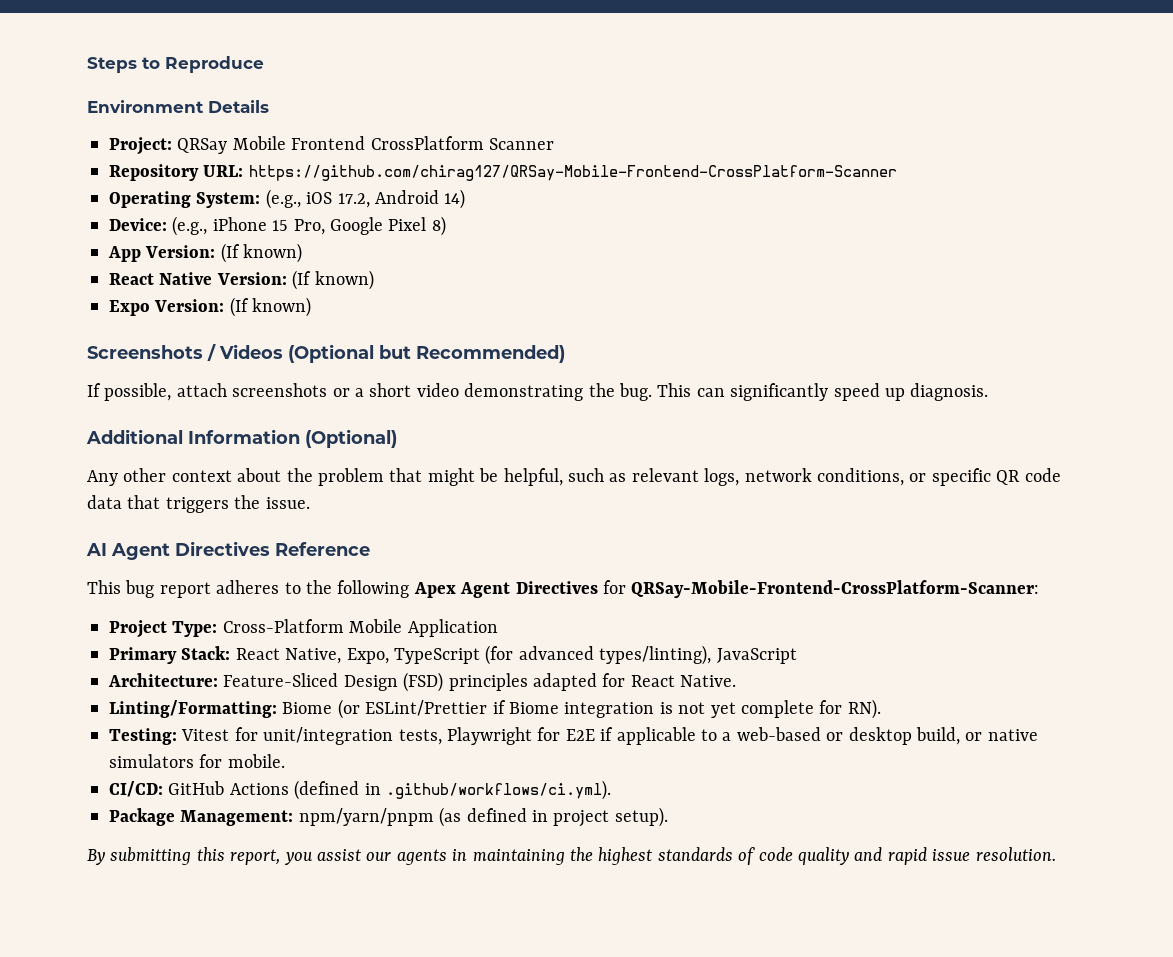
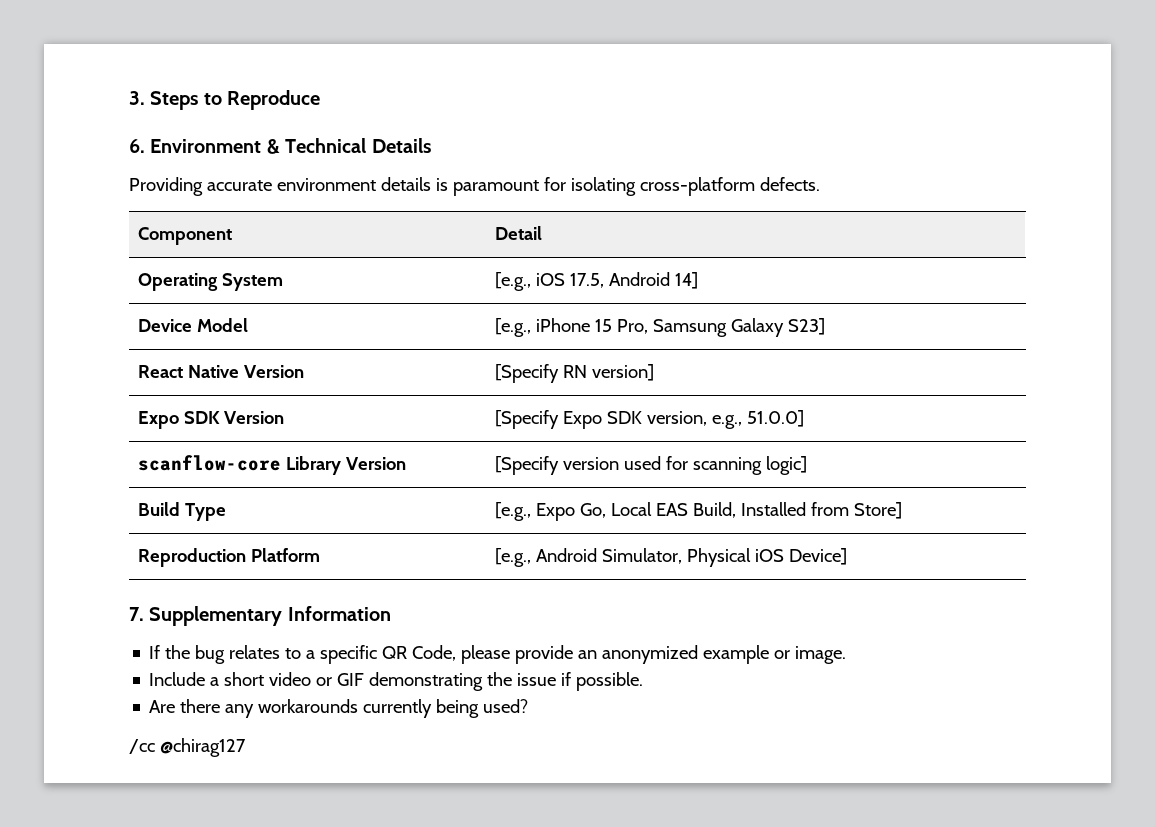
(87, 65) none -> [129,91,145,105] 3.
[87,100,269,113] [109,136,554,155] [109,164,897,181] [109,189,466,209] [109,216,446,236] [108,243,303,263] [109,270,374,290] [109,297,312,317] [87,344,565,363] [87,383,989,401] [86,429,397,448] [87,468,1061,486] [87,495,310,513] [86,541,370,560] [87,580,1040,598] [109,619,498,638] [109,645,797,665] [108,672,737,692] [109,699,881,719] [109,727,1038,745] [109,754,285,768] [109,780,611,800] [109,807,668,827] [87,847,1056,865] Environment Details // Project: QRSay Mobile Frontend CrossPlatform Scanner // Repository URL: https://github.com/chirag127/QRSay-Mobile-Frontend-CrossPlatform-Scanner // Operating System: (e.g., iOS 17.2, Android 14) // Device: (e.g., iPhone 15 Pro, Google Pixel 8) // App Version: (If known) // React Native Version: (If known) // Expo Version: (If known) // Screenshots / Videos (Optional but Recommended) // If possible, attach screenshots or a short video demonstrating the bug. This can significantly speed up diagnosis. // Additional Information (Optional) // Any other context about the problem that might be helpful, such as relevant logs, network conditions, or specific QR code data that triggers the issue. // AI Agent Directives Reference // This bug report adheres to the following Apex Agent Directives for QRSay-Mobile-Frontend-CrossPlatform-Scanner: // Project Type: Cross-Platform Mobile Application // Primary Stack: React Native, Expo, TypeScript (for advanced types/linting), JavaScript // Architecture: Feature-Sliced Design (FSD) principles adapted for React Native. // Linting/Formatting: Biome (or ESLint/Prettier if Biome integration is not yet complete for RN). // Testing: Vitest for unit/integration tests, Playwright for E2E if applicable to a web-based or desktop build, or native simulators for mobile. // CI/CD: GitHub Actions (defined in .github/workflows/ci.yml). // Package Management: npm/yarn/pnpm (as defined in project setup). // By submitting this report, you assist our agents in maintaining the highest standards of code quality and rapid issue resolution. -> [129,138,431,154] [129,177,820,196] [138,227,233,245] [495,226,543,240] [138,273,284,291] [495,272,699,291] [138,318,249,332] [495,318,826,337] [138,365,305,378] [495,364,655,383] [138,411,285,429] [495,410,805,429] [138,455,407,475] [495,456,808,475] [138,502,227,521] [495,502,903,521] [138,548,321,567] [495,548,848,567] [129,606,391,626] [149,645,847,664] [149,672,644,691] [149,699,529,718] [129,738,246,757] 6. Environment & Technical Details // Providing accurate environment details is paramount for isolating cross-platform defects. // Component | Detail // Operating System | [e.g., iOS 17.5, Android 14] // Device Model | [e.g., iPhone 15 Pro, Samsung Galaxy S23] // React Native Version | [Specify RN version] // Expo SDK Version | [Specify Expo SDK version, e.g., 51.0.0] // scanflow-core Library Version | [Specify version used for scanning logic] // Build Type | [e.g., Expo Go, Local EAS Build, Installed from Store] // Reproduction Platform | [e.g., Android Simulator, Physical iOS Device] // 7. Supplementary Information // If the bug relates to a specific QR Code, please provide an anonymized example or image. // Include a short video or GIF demonstrating the issue if possible. // Are there any workarounds currently being used? // /cc @chirag127

